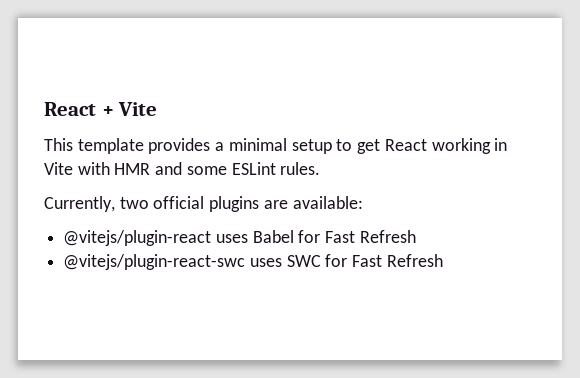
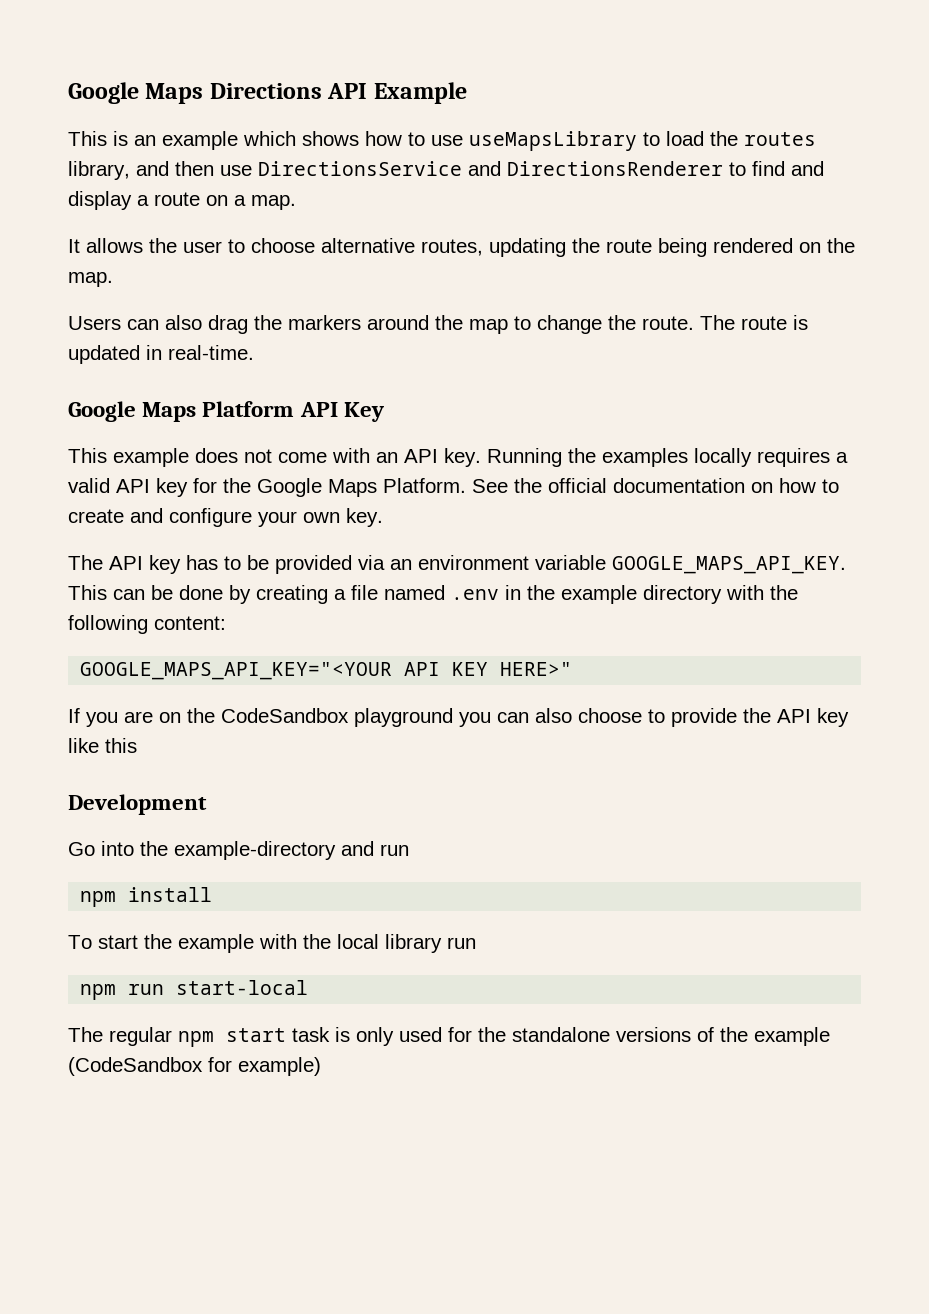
[44,102,158,116] [44,138,508,154] [44,162,321,175] [44,196,363,212] [63,230,416,246] [63,254,443,270] React + Vite // This template provides a minimal setup to get React working in Vite with HMR and some ESLint rules. // Currently, two official plugins are available: // @vitejs/plugin-react uses Babel for Fast Refresh // @vitejs/plugin-react-swc uses SWC for Fast Refresh -> [68,82,467,104] [68,131,816,151] [68,161,824,180] [68,191,296,210] [68,238,855,257] [68,272,113,287] [68,315,808,334] [68,345,254,364] [68,401,384,422] [68,448,848,467] [68,478,839,497] [68,508,383,527] [68,555,846,574] [68,585,798,604] [68,615,226,634] [80,662,573,680] [68,708,849,727] [68,738,137,753] [68,794,207,815] [68,841,409,860] [80,887,213,907] [68,934,476,953] [80,980,309,1000] [68,1027,830,1047] [68,1057,321,1076] Google Maps Directions API Example // This is an example which shows how to use useMapsLibrary to load the routes library, and then use DirectionsService and DirectionsRenderer to find and display a route on a map. // It allows the user to choose alternative routes, updating the route being rendered on the map. // Users can also drag the markers around the map to change the route. The route is updated in real-time. // Google Maps Platform API Key // This example does not come with an API key. Running the examples locally requires a valid API key for the Google Maps Platform. See the official documentation on how to create and configure your own key. // The API key has to be provided via an environment variable GOOGLE_MAPS_API_KEY. This can be done by creating a file named .env in the example directory with the following content: // GOOGLE_MAPS_API_KEY="<YOUR API KEY HERE>" // If you are on the CodeSandbox playground you can also choose to provide the API key like this // Development // Go into the example-directory and run // npm install // To start the example with the local library run // npm run start-local // The regular npm start task is only used for the standalone versions of the example (CodeSandbox for example)

